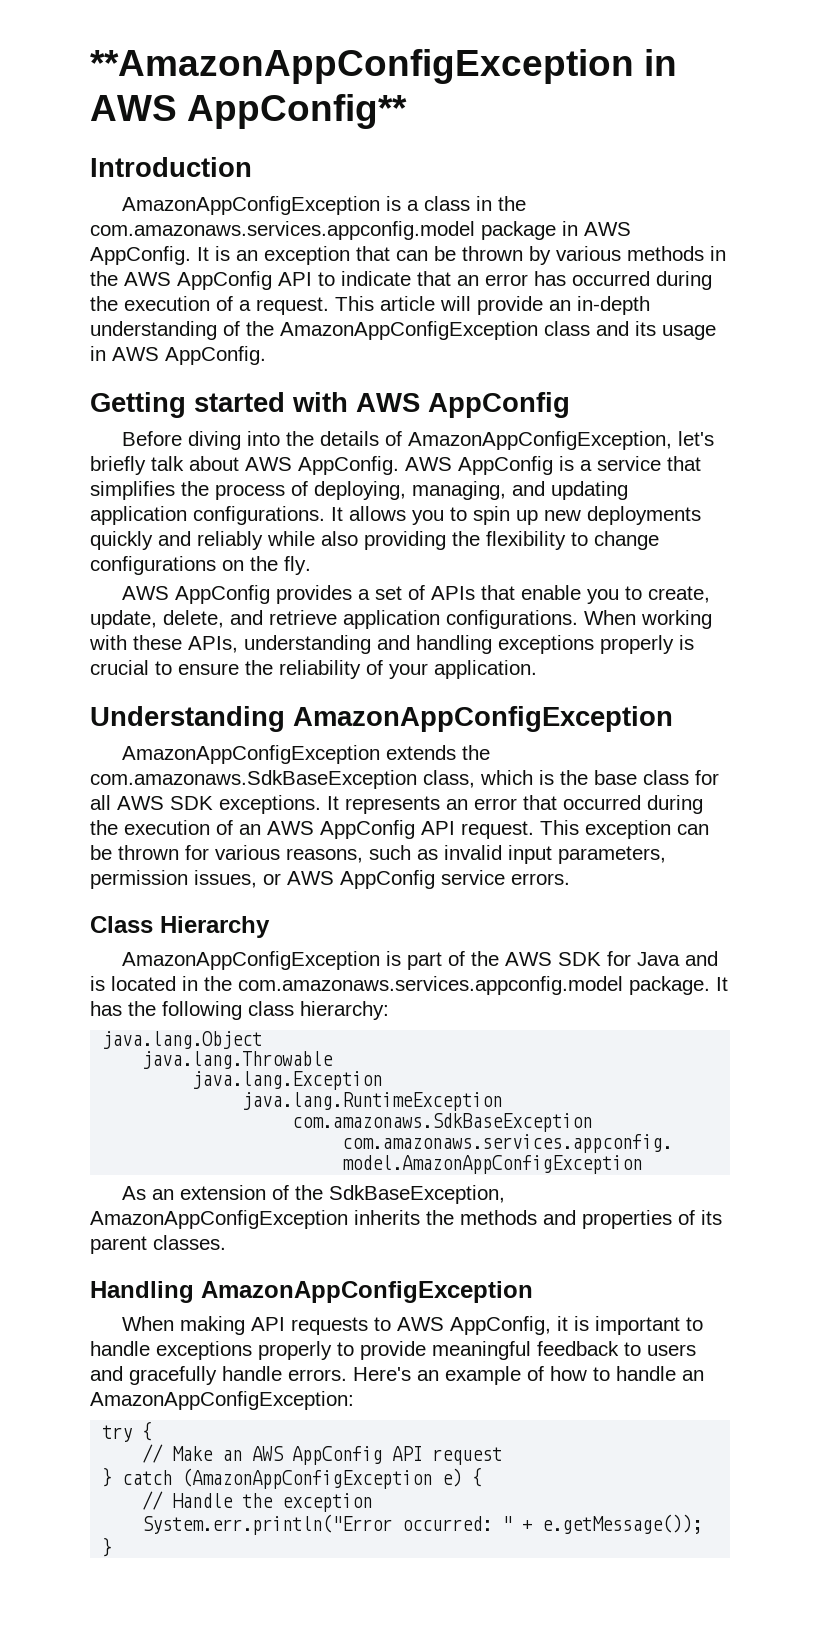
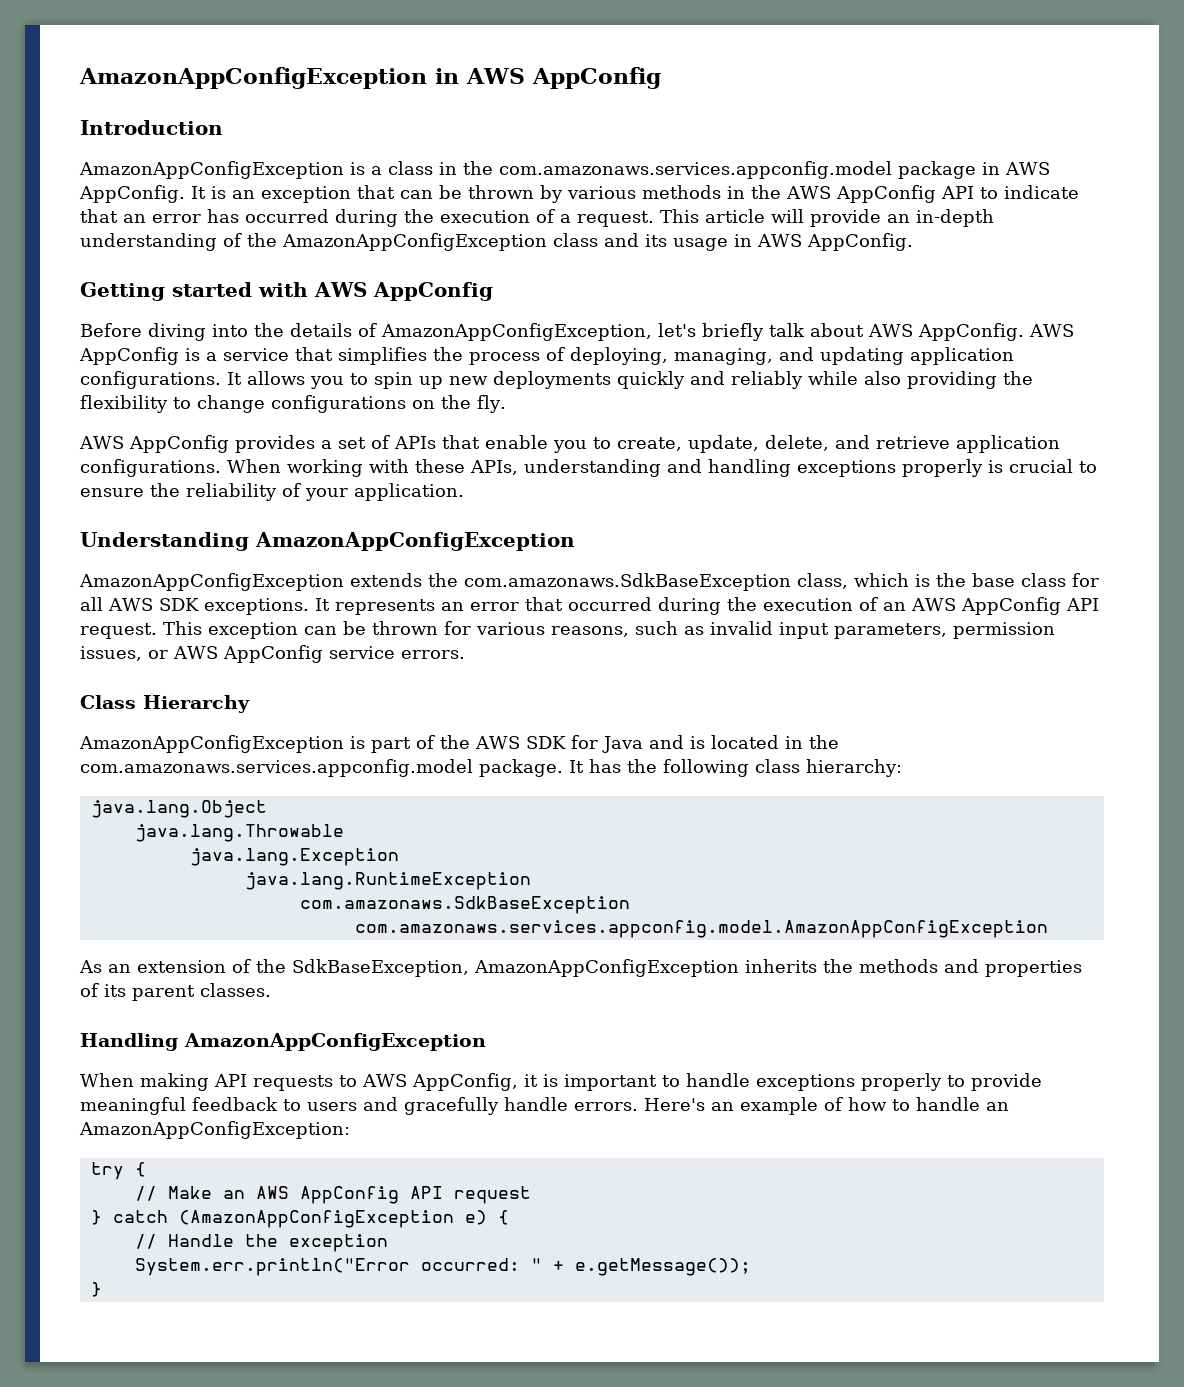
[90,49,677,84] [90,94,407,129] **AmazonAppConfigException in AWS AppConfig** -> [79,67,661,89] AmazonAppConfigException in AWS AppConfig

